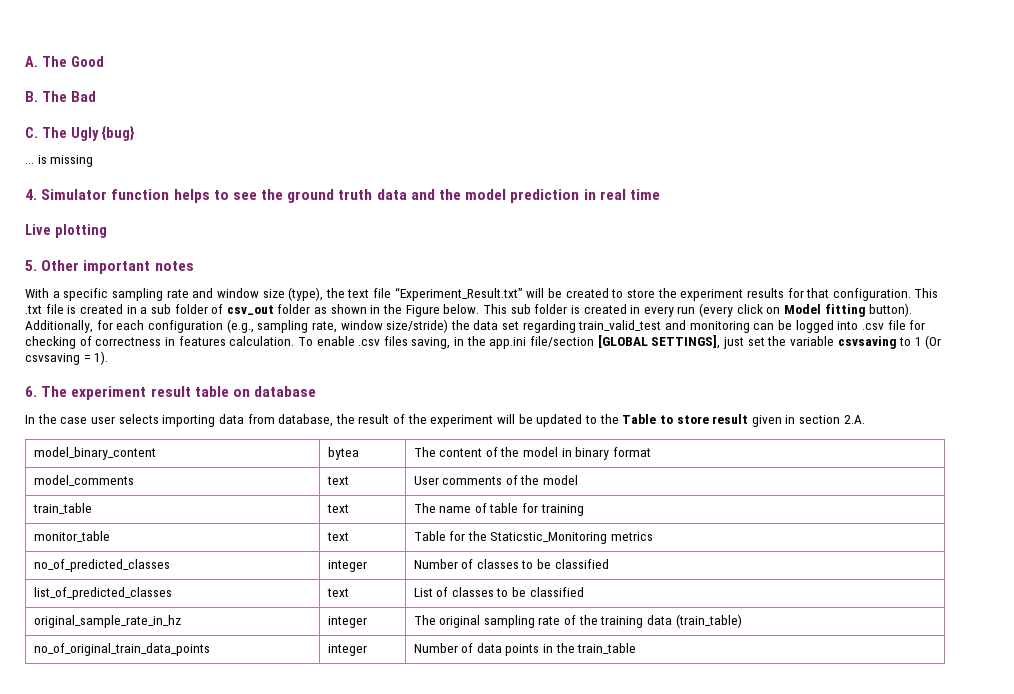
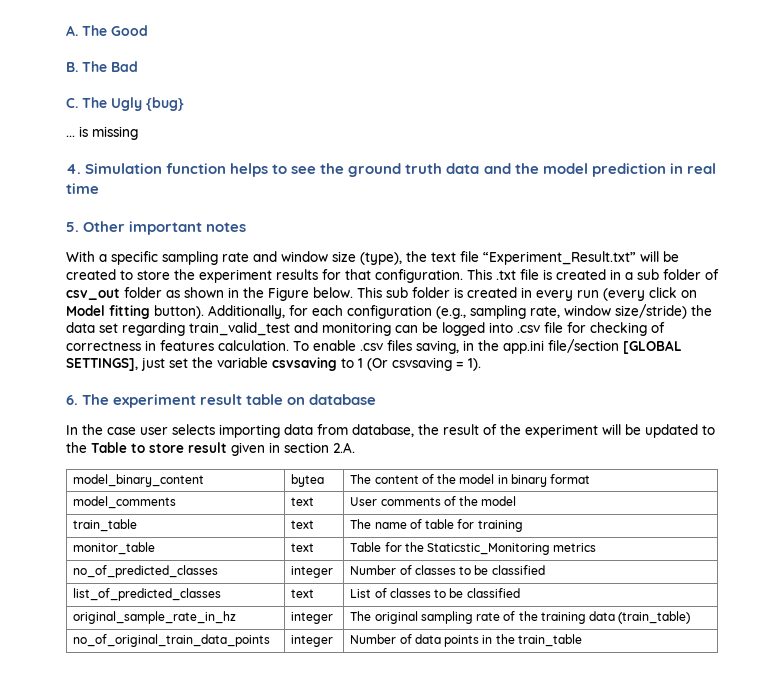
[41,189,108,200] Simulator -> [85,163,163,174] Simulation
[25,224,107,238] // Live plotting -> (99, 188) none

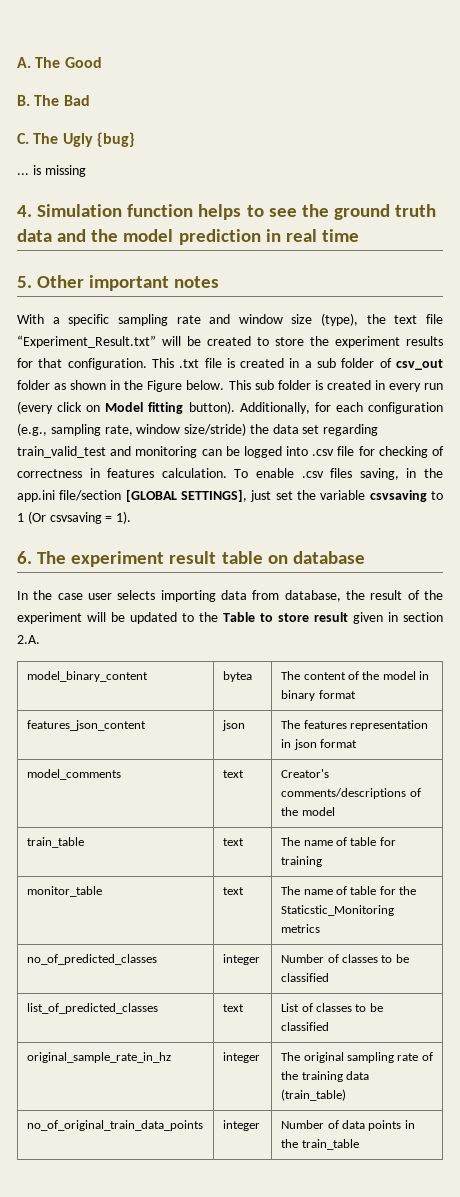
(591, 479) none -> [27,720,147,731] [222,720,246,731] [281,720,428,731] [281,739,357,750] // features_json_content | json | The features representation in json format
[350,497,441,506] User comments -> [281,769,330,778] [281,788,407,799] Creator's comments/descriptions
[350,542,382,552] Table -> [281,886,377,895] The name of table

